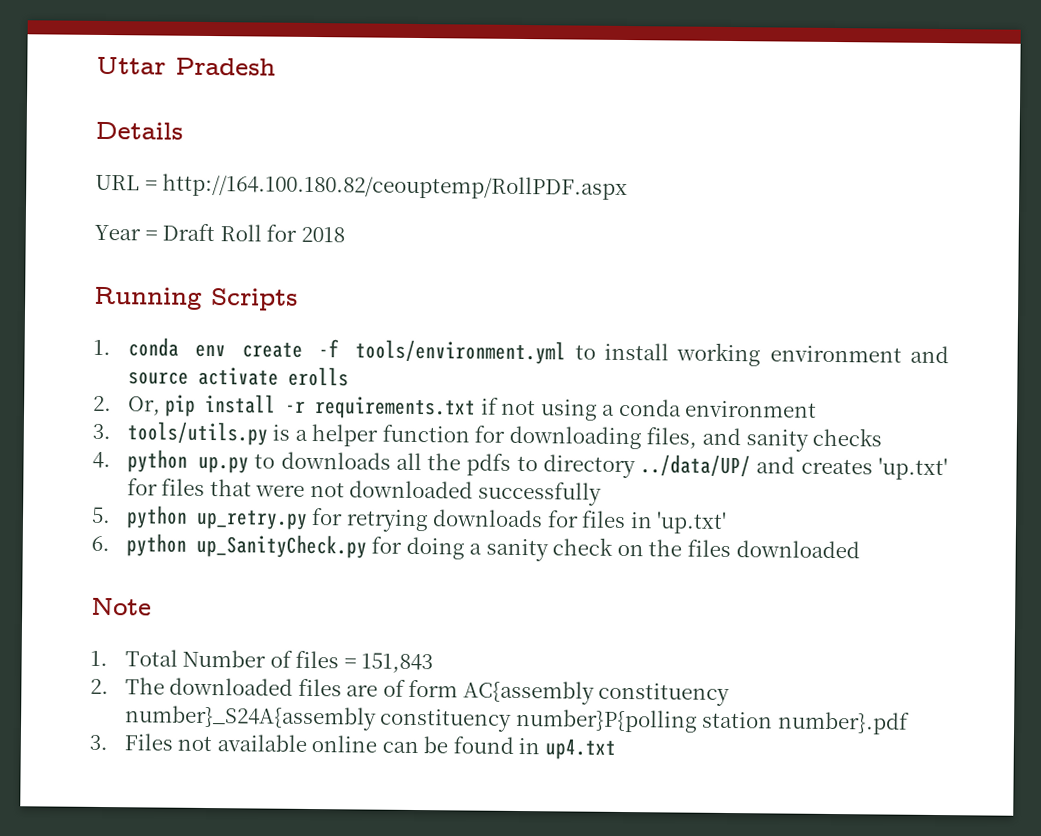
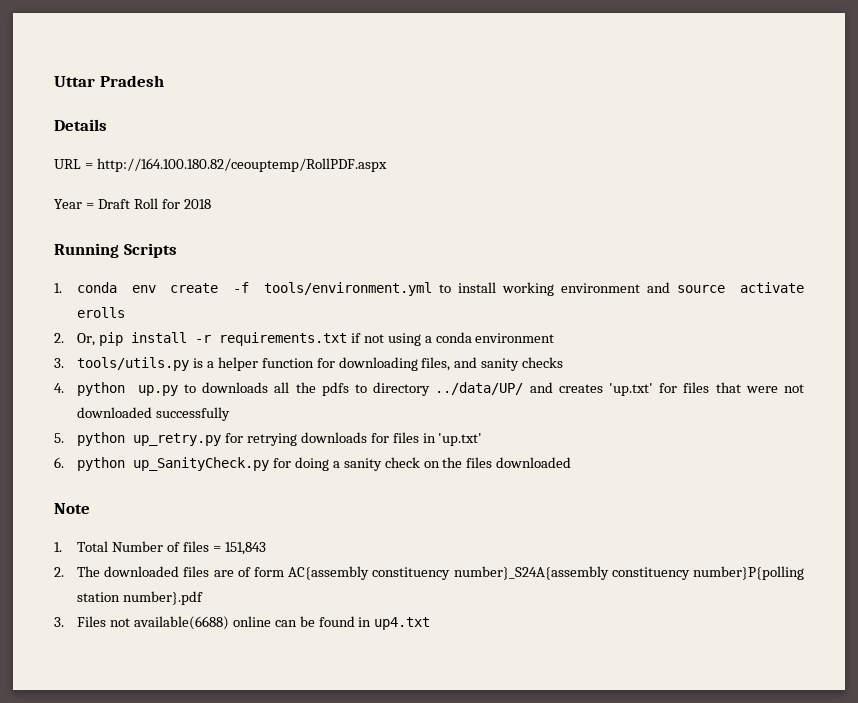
[216,734,307,752] available -> [133,616,229,630] available(6688)

